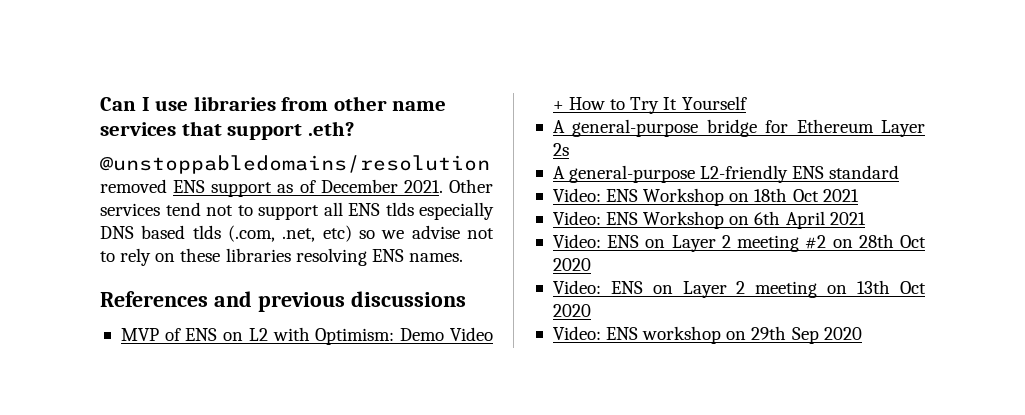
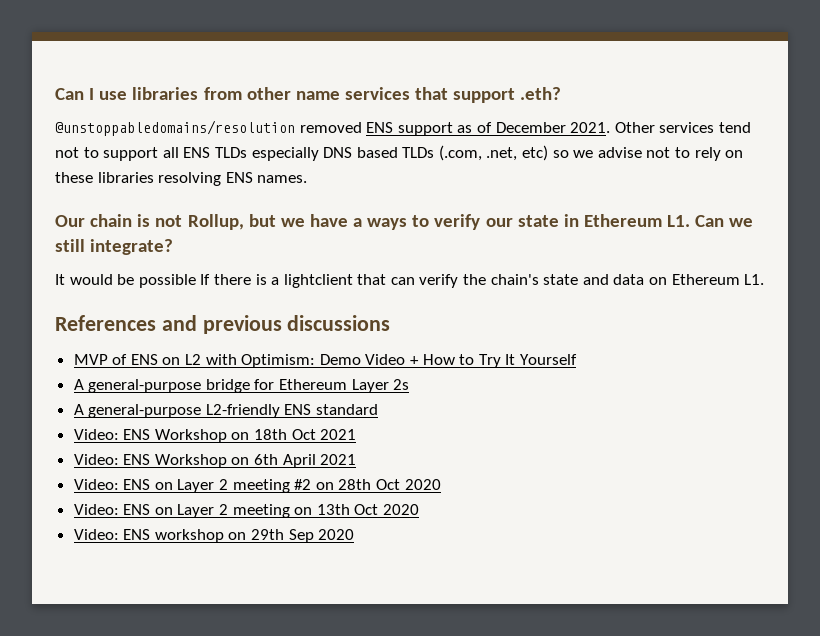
[385,202,414,216] tlds -> [214,147,247,158] TLDs
[192,225,221,239] tlds -> [402,147,435,158] TLDs
(463, 257) none -> [55,214,754,230] [55,239,174,255] [55,274,765,288] // Our chain is not Rollup, but we have a ways to verify our state in Ethereum L1. Can we still integrate? // It would be possible If there is a lightclient that can verify the chain's state and data on Ethereum L1.

